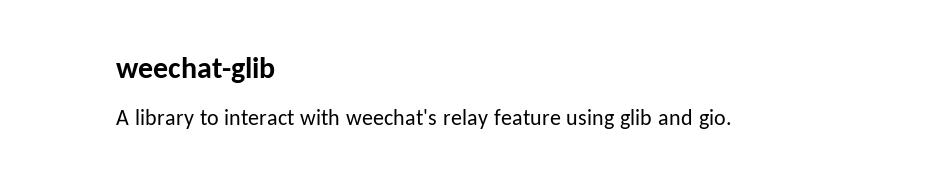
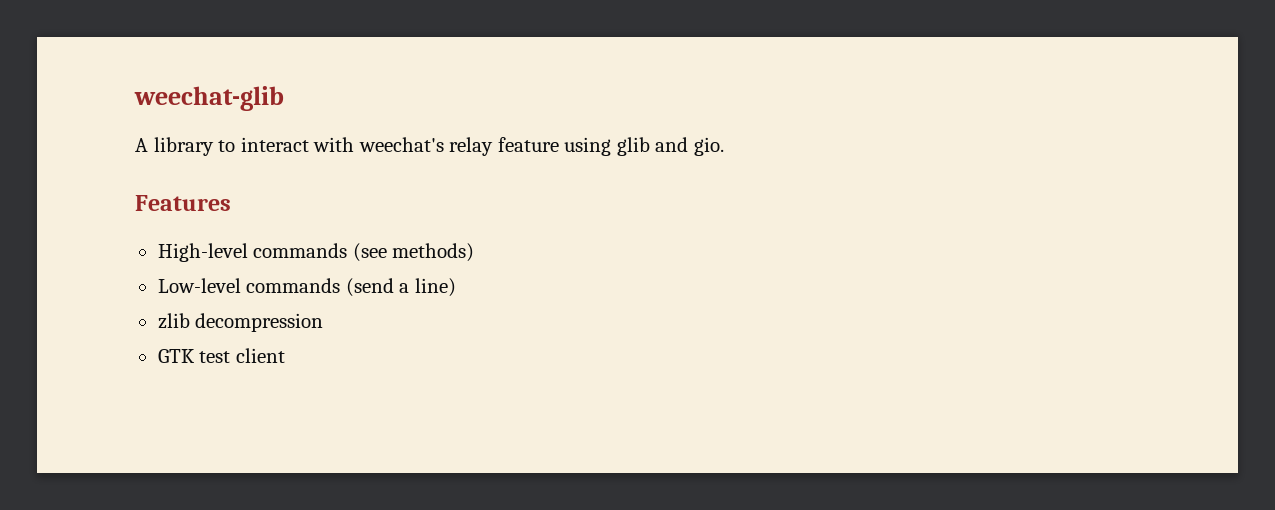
(732, 119) none -> [135,195,231,211] [157,243,475,262] [157,278,456,297] [157,313,324,332] [157,348,285,363] // Features // High-level commands (see methods) // Low-level commands (send a line) // zlib decompression // GTK test client

